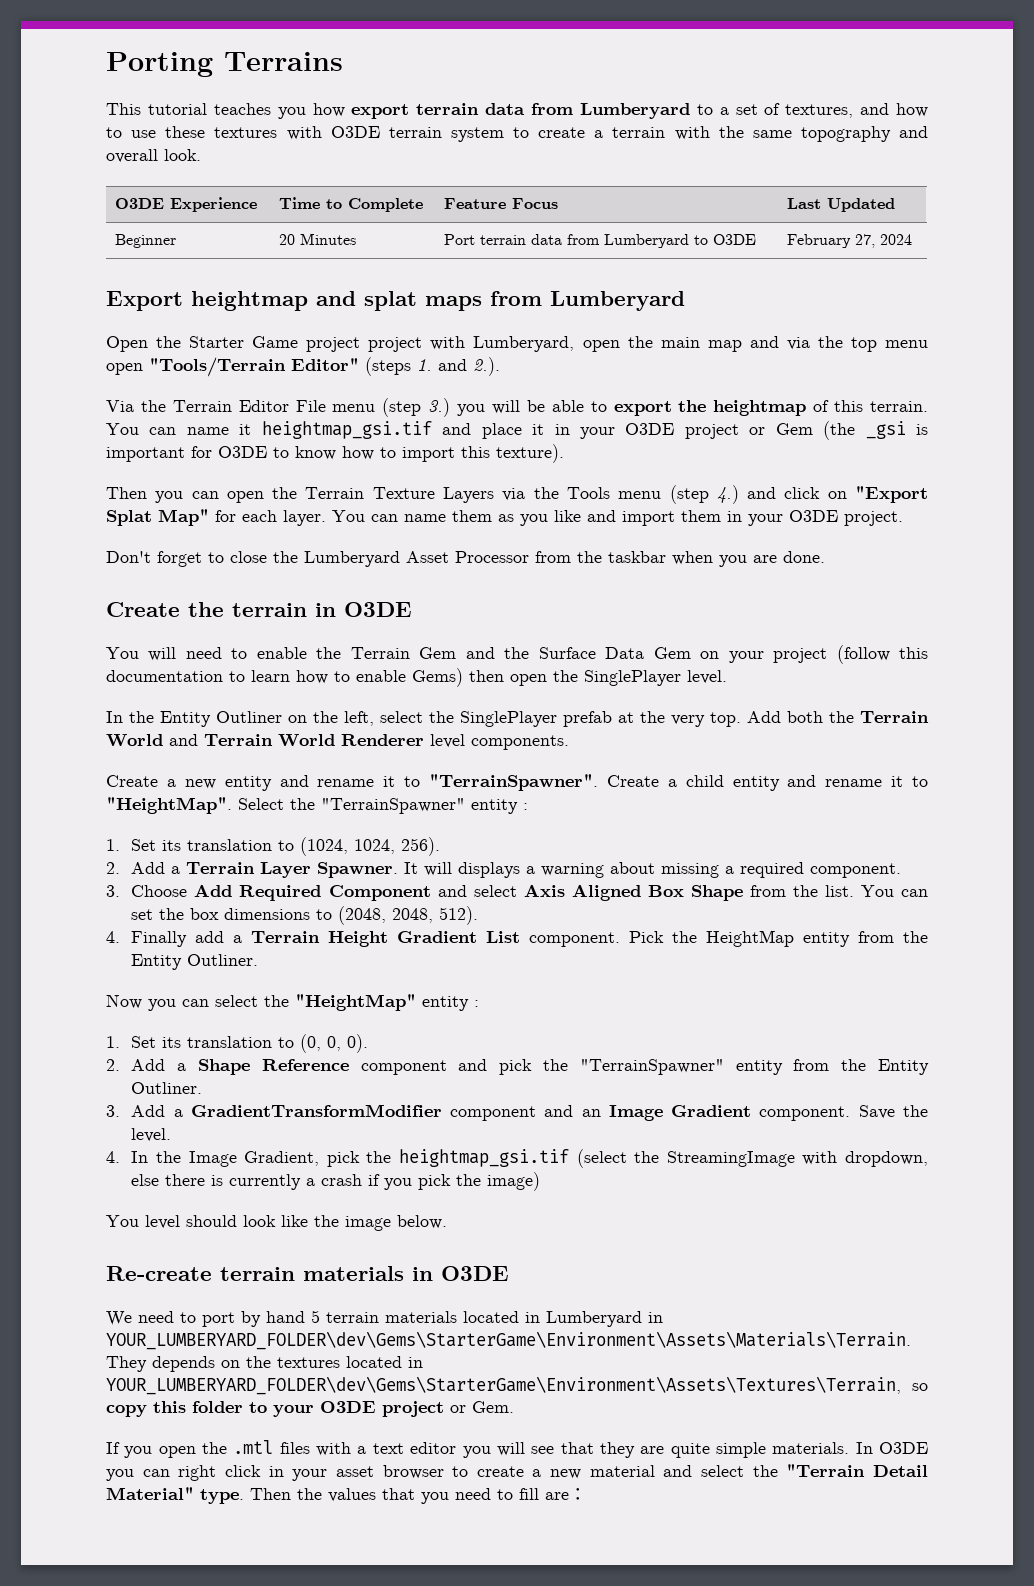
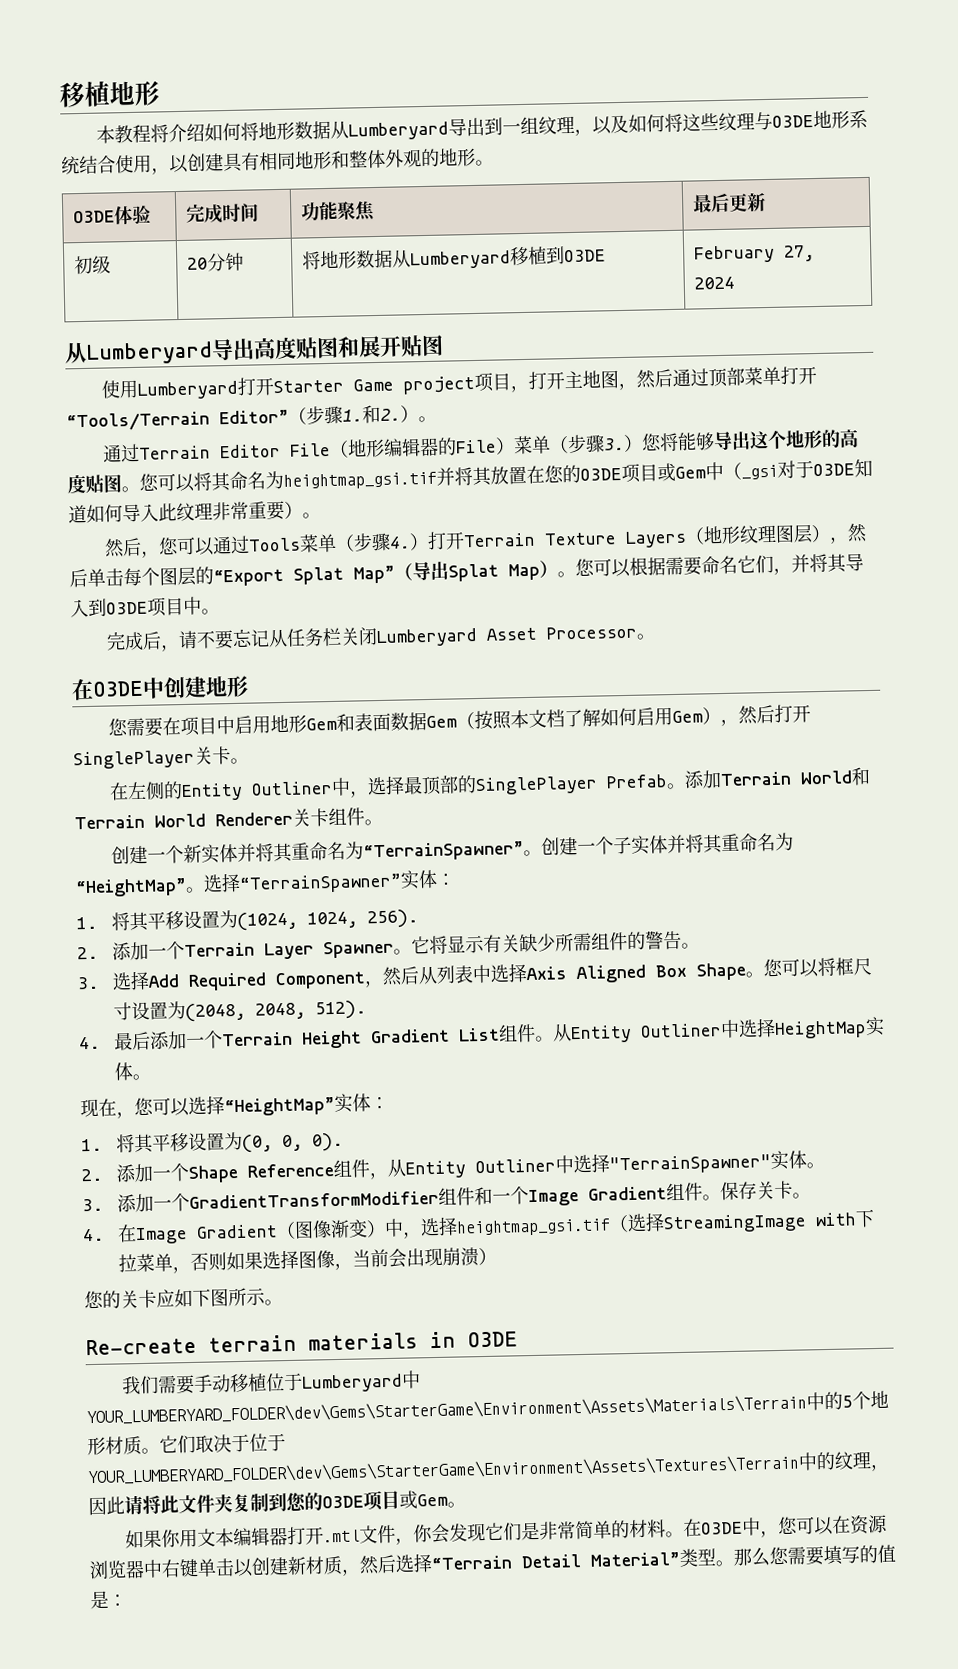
[106,52,343,77] [106,103,928,119] [106,126,928,142] [106,149,201,163] [114,197,257,212] [278,197,423,212] [443,198,558,209] [786,198,895,212] [114,234,176,248] [278,233,356,245] [443,234,756,248] [786,234,912,248] [106,291,685,311] [106,336,928,352] [106,357,500,377] [106,398,929,417] [106,421,928,440] [106,444,564,463] [106,485,928,504] [106,509,903,526] [106,551,825,567] [106,602,412,617] [106,645,929,664] [106,668,727,687] [106,711,929,727] [106,734,198,747] Porting Terrains // This tutorial teaches you how export terrain data from Lumberyard to a set of textures, and how to use these textures with O3DE terrain system to create a terrain with the same topography and overall look. // O3DE Experience | Time to Complete | Feature Focus | Last Updated // Beginner | 20 Minutes | Port terrain data from Lumberyard to O3DE | February 27, 2024 // Export heightmap and splat maps from Lumberyard // Open the Starter Game project project with Lumberyard, open the main map and via the top menu open "Tools/Terrain Editor" (steps 1. and 2.). // Via the Terrain Editor File menu (step 3.) you will be able to export the heightmap of this terrain. You can name it heightmap_gsi.tif and place it in your O3DE project or Gem (the _gsi is important for O3DE to know how to import this texture). // Then you can open the Terrain Texture Layers via the Tools menu (step 4.) and click on "Export Splat Map" for each layer. You can name them as you like and import them in your O3DE project. // Don't forget to close the Lumberyard Asset Processor from the taskbar when you are done. // Create the terrain in O3DE // You will need to enable the Terrain Gem and the Surface Data Gem on your project (follow this documentation to learn how to enable Gems) then open the SinglePlayer level. // In the Entity Outliner on the left, select the SinglePlayer prefab at the very top. Add both the Terrain World and -> [59,80,161,108] [95,109,868,144] [61,147,494,175] [73,205,152,225] [186,203,260,224] [301,200,377,222] [692,193,767,213] [74,255,112,275] [187,252,245,272] [302,246,607,270] [694,244,816,264] [694,276,736,290] [64,334,444,365] [100,366,817,400] [66,404,437,432] [101,429,859,463] [67,458,873,494] [68,500,321,524] [103,523,868,558] [69,553,864,588] [70,596,220,618] [105,625,656,652] [71,675,249,701] [107,704,811,737] [73,746,249,770] [108,767,871,802] 移植地形 // 本教程将介绍如何将地形数据从Lumberyard导出到一组纹理，以及如何将这些纹理与O3DE地形系统结合使用，以创建具有相同地形和整体外观的地形。 // O3DE体验 | 完成时间 | 功能聚焦 | 最后更新 // 初级 | 20分钟 | 将地形数据从Lumberyard移植到O3DE | February 27, 2024 // 从Lumberyard导出高度贴图和展开贴图 // 使用Lumberyard打开Starter Game project项目，打开主地图，然后通过顶部菜单打开“Tools/Terrain Editor”（步骤1.和2.）。 // 通过Terrain Editor File（地形编辑器的File）菜单（步骤3.）您将能够导出这个地形的高度贴图。您可以将其命名为heightmap_gsi.tif并将其放置在您的O3DE项目或Gem中（_gsi对于O3DE知道如何导入此纹理非常重要）。 // 然后，您可以通过Tools菜单（步骤4.）打开Terrain Texture Layers（地形纹理图层），然后单击每个图层的“Export Splat Map”（导出Splat Map）。您可以根据需要命名它们，并将其导入到O3DE项目中。 // 完成后，请不要忘记从任务栏关闭Lumberyard Asset Processor。 // 在O3DE中创建地形 // 您需要在项目中启用地形Gem和表面数据Gem（按照本文档了解如何启用Gem），然后打开SinglePlayer关卡。 // 在左侧的Entity Outliner中，选择最顶部的SinglePlayer Prefab。添加Terrain World和
[430,734,569,750] [106,774,928,791] [106,797,528,814] [106,837,441,856] [106,862,902,878] [106,885,188,897] level components. // Create a new entity and rename it to "TerrainSpawner". Create a child entity and rename it to "HeightMap". Select the "TerrainSpawner" entity : // 1. Set its translation to (1024, 1024, 256). // 2. Add a Terrain Layer Spawner. It will displays a warning about missing a required component. // 3. Choose -> [292,807,383,827] [110,832,794,865] [75,869,456,898] [76,909,419,932] [77,930,700,961] [77,970,150,991] 关卡组件。 // 创建一个新实体并将其重命名为“TerrainSpawner”。创建一个子实体并将其重命名为“HeightMap”。选择“TerrainSpawner”实体： // 1.将其平移设置为(1024, 1024, 256). // 2.添加一个Terrain Layer Spawner。它将显示有关缺少所需组件的警告。 // 3.选择
[437,884,928,901] [131,908,333,920] and select Axis Aligned Box Shape from the list. You can set the box dimensions to -> [363,957,872,988] [112,1001,186,1021] ，然后从列表中选择Axis Aligned Box Shape。您可以将框尺寸设置为
[131,931,243,947] Finally add a -> [112,1030,223,1051] 最后添加一个
[529,930,929,947] [131,954,259,970] [106,994,479,1011] [106,1034,369,1053] [106,1059,929,1075] [131,1082,203,1094] [106,1104,928,1121] [131,1128,172,1142] [106,1149,928,1168] [131,1172,541,1191] [106,1215,447,1231] component. Pick the HeightMap entity from the Entity Outliner. // Now you can select the "HeightMap" entity : // 1. Set its translation to (0, 0, 0). // 2. Add a Shape Reference component and pick the "TerrainSpawner" entity from the Entity Outliner. // 3. Add a GradientTransformModifier component and an Image Gradient component. Save the level. // 4. In the Image Gradient, pick the heightmap_gsi.tif (select the StreamingImage with dropdown, else there is currently a crash if you pick the image) // You level should look like the image below. -> [497,1016,885,1044] [113,1062,151,1081] [80,1093,389,1119] [81,1131,344,1154] [81,1150,825,1184] [82,1180,811,1213] [82,1209,875,1245] [117,1247,497,1274] [84,1287,283,1310] 组件。从Entity Outliner中选择HeightMap实体。 // 现在，您可以选择“HeightMap”实体： // 1.将其平移设置为(0, 0, 0). // 2.添加一个Shape Reference组件，从Entity Outliner中选择"TerrainSpawner"实体。 // 3.添加一个GradientTransformModifier组件和一个Image Gradient组件。保存关卡。 // 4.在Image Gradient（图像渐变）中，选择heightmap_gsi.tif（选择StreamingImage with下拉菜单，否则如果选择图像，当前会出现崩溃） // 您的关卡应如下图所示。
[106,1310,663,1327] [106,1331,911,1350] [106,1356,423,1372] [106,1376,928,1395] [106,1401,514,1417] [106,1440,929,1458] [106,1464,928,1481] [106,1487,569,1504] We need to port by hand 5 terrain materials located in Lumberyard in YOUR_LUMBERYARD_FOLDER\dev\Gems\StarterGame\Environment\Assets\Materials\Terrain. They depends on the textures located in YOUR_LUMBERYARD_FOLDER\dev\Gems\StarterGame\Environment\Assets\Textures\Terrain, so copy this folder to your O3DE project or Gem. // If you open the .mtl files with a text editor you will see that they are quite simple materials. In O3DE you can right click in your asset browser to create a new material and select the "Terrain Detail Material" type. Then the values that you need to fill are -> [120,1370,421,1395] [86,1390,889,1426] [87,1433,286,1456] [87,1451,890,1486] [88,1490,466,1516] [124,1514,888,1549] [89,1544,896,1580] [90,1590,109,1610] 我们需要手动移植位于Lumberyard中YOUR_LUMBERYARD_FOLDER\dev\Gems\StarterGame\Environment\Assets\Materials\Terrain中的5个地形材质。它们取决于位于YOUR_LUMBERYARD_FOLDER\dev\Gems\StarterGame\Environment\Assets\Textures\Terrain中的纹理，因此请将此文件夹复制到您的O3DE项目或Gem。 // 如果你用文本编辑器打开.mtl文件，你会发现它们是非常简单的材料。在O3DE中，您可以在资源浏览器中右键单击以创建新材质，然后选择“Terrain Detail Material”类型。那么您需要填写的值是

